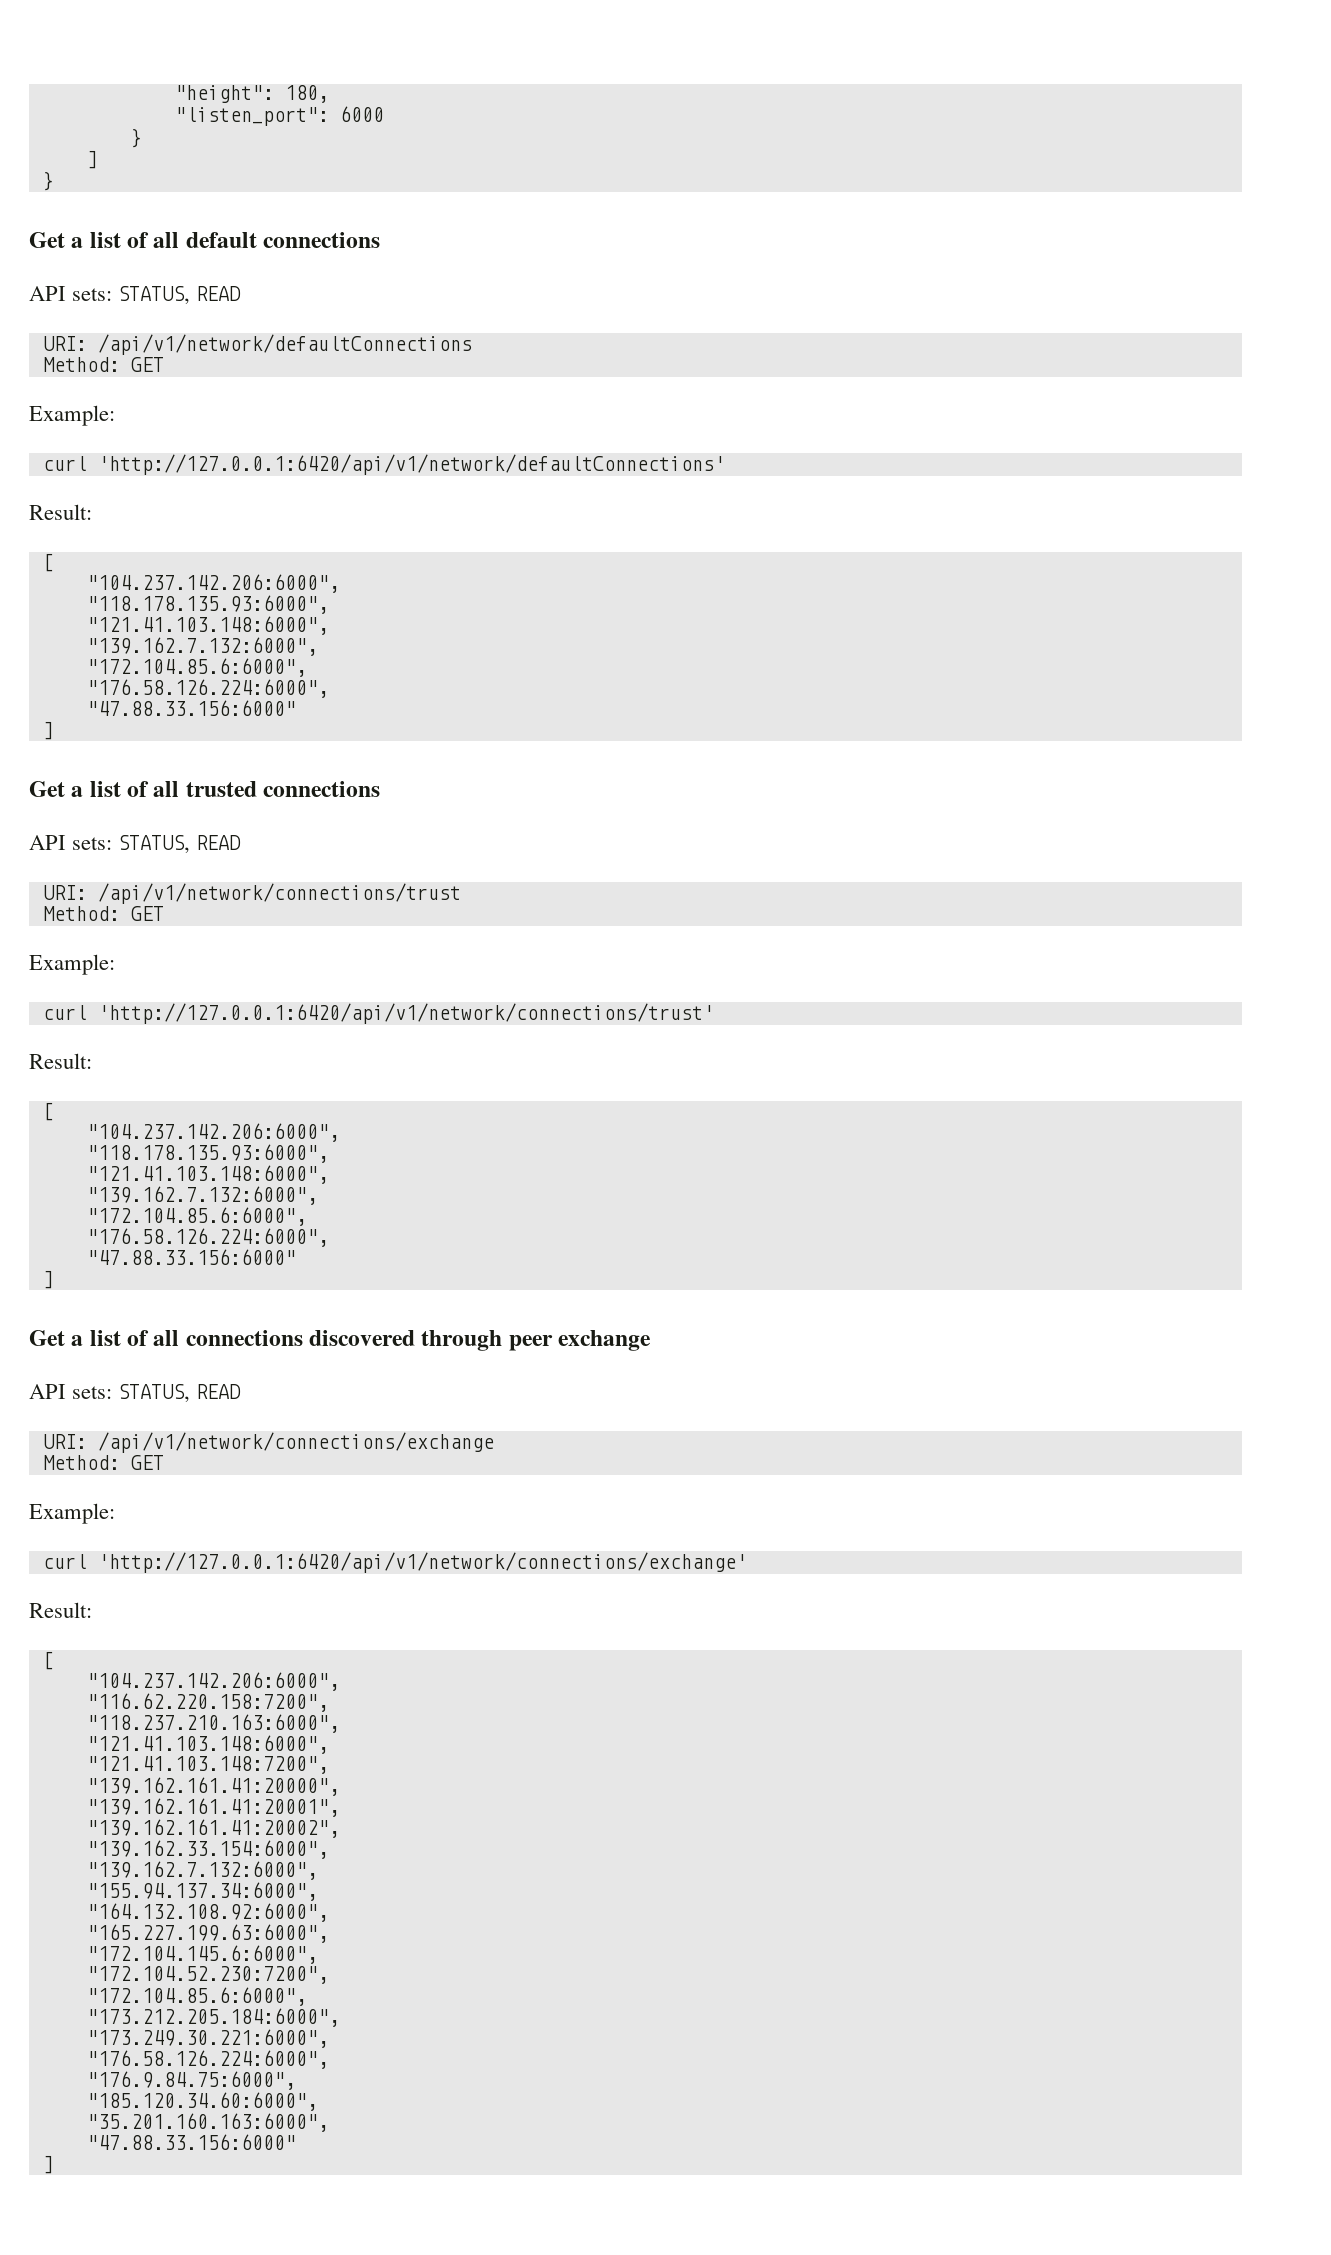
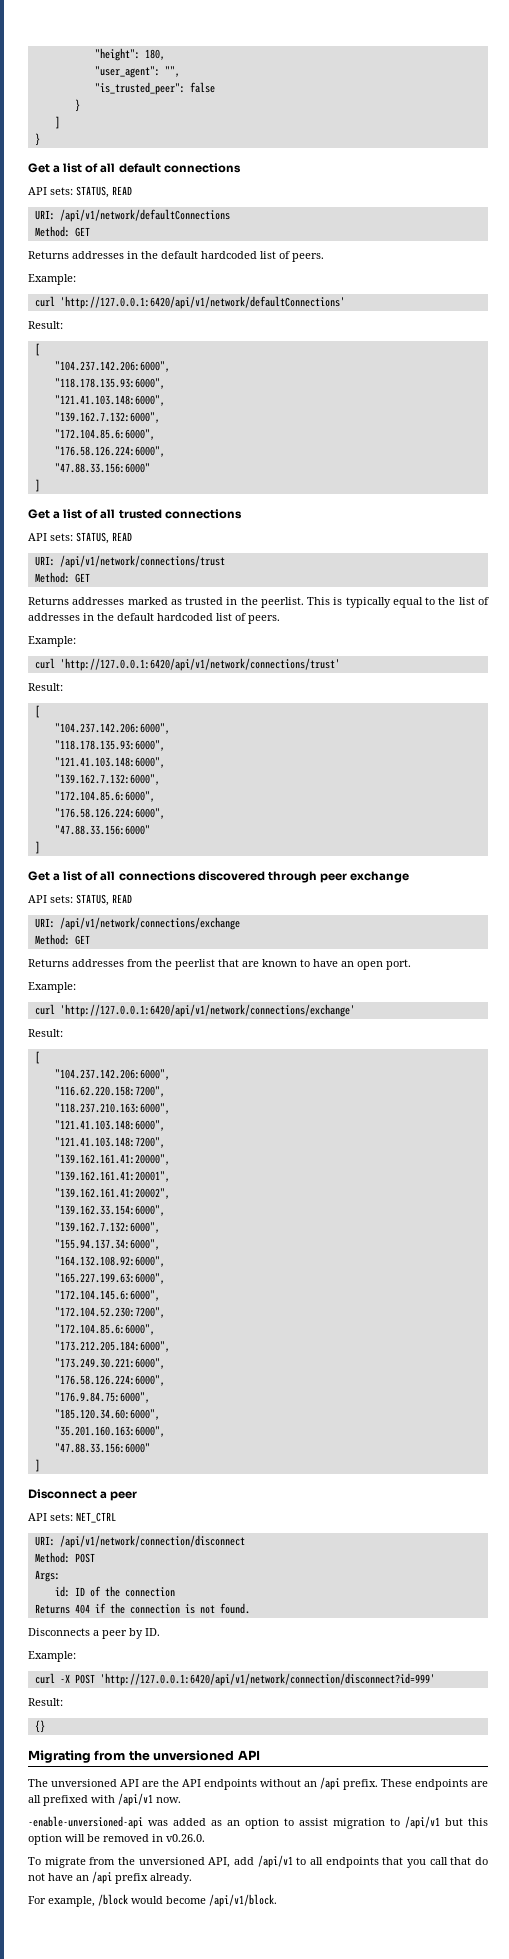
[174,106,384,126] "listen_port": 6000 -> [94,66,180,78] [94,82,215,95] "user_agent": "", // "is_trusted_peer": false
(164, 364) none -> [28,251,324,262] // Returns addresses in the default hardcoded list of peers.
(164, 913) none -> [28,597,489,608] [28,613,280,624] // Returns addresses marked as trusted in the peerlist. This is typically equal to the list of addresses in the default hardcoded list of peers.
(164, 1462) none -> [28,959,411,970] // Returns addresses from the peerlist that are known to have an open port.
(54, 2164) none -> [28,1489,138,1501] [28,1512,116,1523] [34,1535,245,1548] [34,1552,95,1563] [34,1570,60,1582] [54,1586,175,1597] [34,1603,250,1614] [28,1628,160,1639] [28,1651,76,1662] [34,1673,435,1686] [28,1698,63,1706] [34,1720,45,1733] [28,1750,260,1763] [28,1777,488,1790] [28,1793,181,1806] [28,1816,488,1829] [28,1834,205,1845] [28,1855,489,1868] [28,1871,192,1884] [28,1894,277,1907] // Disconnect a peer // API sets: NET_CTRL // URI: /api/v1/network/connection/disconnect // Method: POST // Args: // id: ID of the connection // Returns 404 if the connection is not found. // Disconnects a peer by ID. // Example: // curl -X POST 'http://127.0.0.1:6420/api/v1/network/connection/disconnect?id=999' // Result: // {} // Migrating from the unversioned API // The unversioned API are the API endpoints without an /api prefix. These endpoints are all prefixed with /api/v1 now. // -enable-unversioned-api was added as an option to assist migration to /api/v1 but this option will be removed in v0.26.0. // To migrate from the unversioned API, add /api/v1 to all endpoints that you call that do not have an /api prefix already. // For example, /block would become /api/v1/block.

